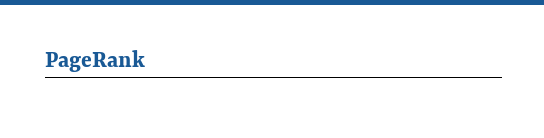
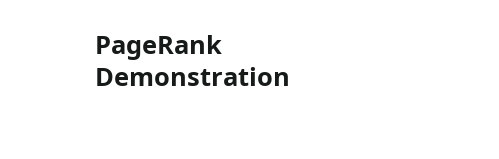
(145, 61) none -> [95,67,290,86] Demonstration

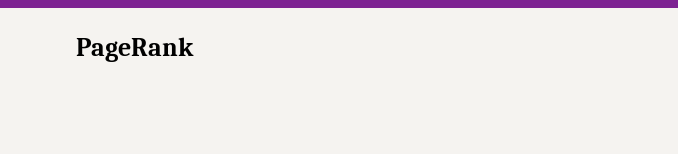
[95,67,290,86] Demonstration -> (194, 49) none

